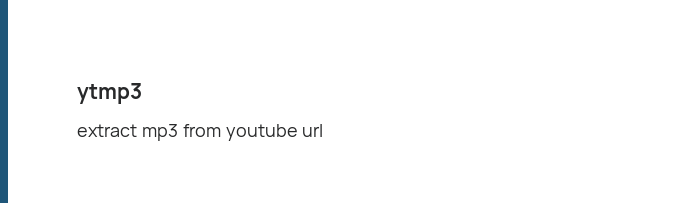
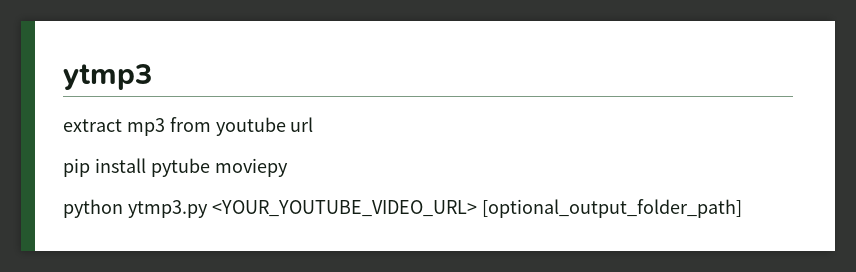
(324, 130) none -> [63,158,288,177] [63,199,742,218] // pip install pytube moviepy // python ytmp3.py <YOUR_YOUTUBE_VIDEO_URL> [optional_output_folder_path]

